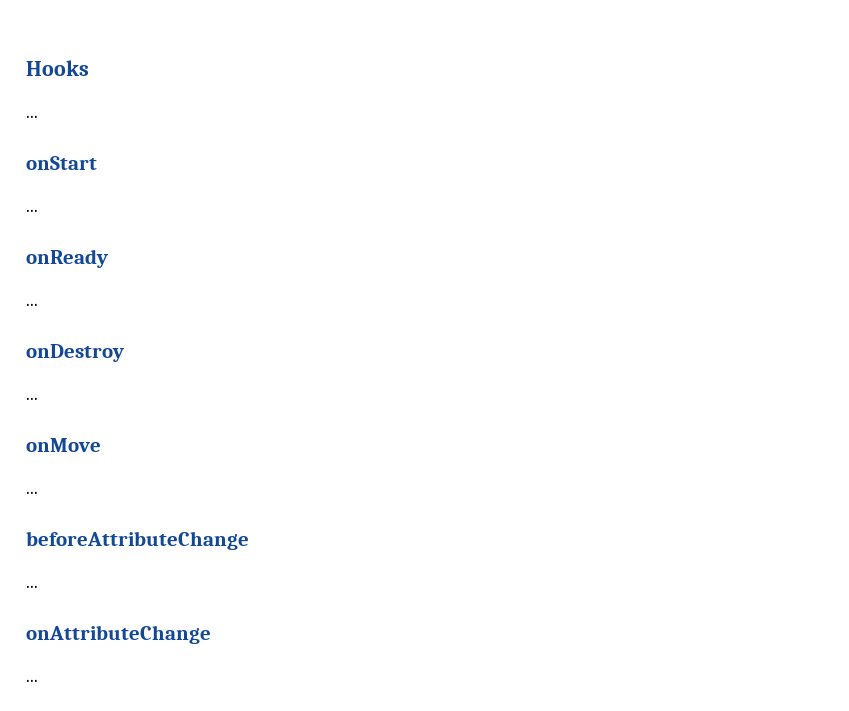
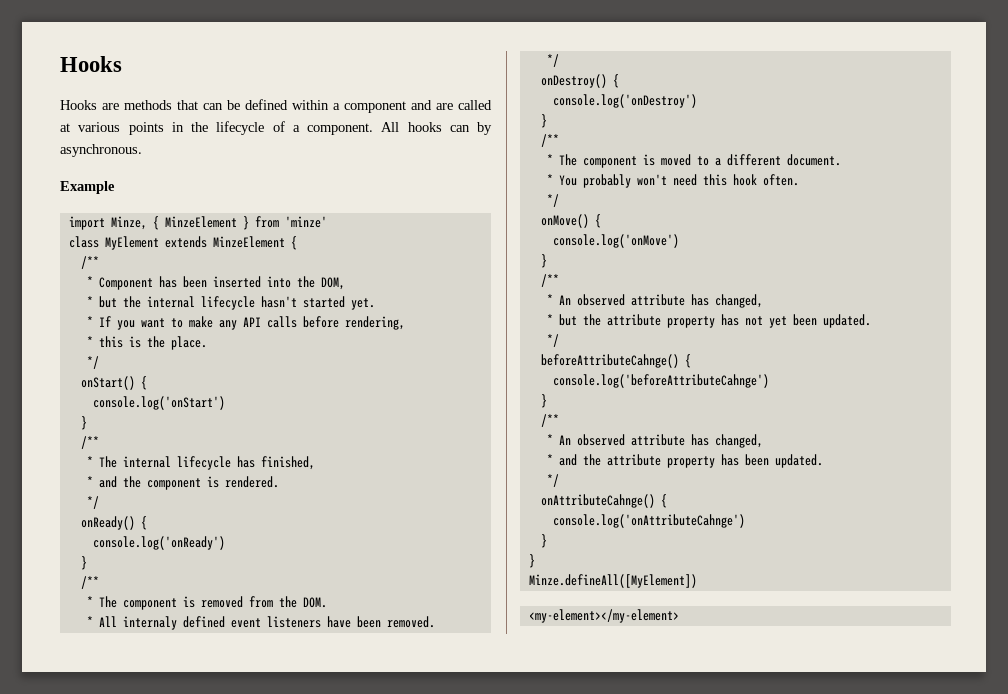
[26,115,38,118] [26,156,97,170] [26,209,38,212] [26,249,108,268] [26,303,38,306] [26,344,124,362] [26,397,38,400] [26,438,101,452] [26,491,38,494] [26,531,249,550] [26,585,38,588] [26,625,211,644] [26,679,38,682] ... // onStart // ... // onReady // ... // onDestroy // ... // onMove // ... // beforeAttributeChange // ... // onAttributeChange // ... -> [60,99,492,113] [60,121,492,135] [60,144,142,157] [60,181,115,194] [68,216,327,230] [68,236,297,250] [80,256,99,269] [86,276,345,290] [86,296,375,310] [86,316,405,330] [86,336,207,350] [86,356,99,369] [80,376,147,390] [92,396,225,410] [80,416,87,430] [80,436,99,449] [86,456,315,470] [86,476,279,490] [86,496,99,509] [80,516,147,530] [92,536,225,550] [80,556,87,570] [80,576,99,589] [86,596,327,610] [86,616,435,630] [546,54,559,67] [540,74,619,88] [552,94,697,108] [540,114,547,128] [540,134,559,147] [546,154,841,168] [546,174,799,188] [546,194,559,207] [540,214,601,228] [552,234,679,248] [540,254,547,268] [540,274,559,287] [546,294,763,308] [546,314,871,328] [546,334,559,347] [540,354,691,368] [552,374,769,388] [540,394,547,408] [540,414,559,427] [546,434,763,448] [546,454,823,468] [546,474,559,487] [540,494,667,508] [552,514,745,528] [540,534,547,548] [528,554,535,568] [528,574,697,588] [528,609,679,623] Hooks are methods that can be defined within a component and are called at various points in the lifecycle of a component. All hooks can by asynchronous. // Example // import Minze, { MinzeElement } from 'minze' // class MyElement extends MinzeElement { // /** // * Component has been inserted into the DOM, // * but the internal lifecycle hasn't started yet. // * If you want to make any API calls before rendering, // * this is the place. // */ // onStart() { // console.log('onStart') // } // /** // * The internal lifecycle has finished, // * and the component is rendered. // */ // onReady() { // console.log('onReady') // } // /** // * The component is removed from the DOM. // * All internaly defined event listeners have been removed. // */ // onDestroy() { // console.log('onDestroy') // } // /** // * The component is moved to a different document. // * You probably won't need this hook often. // */ // onMove() { // console.log('onMove') // } // /** // * An observed attribute has changed, // * but the attribute property has not yet been updated. // */ // beforeAttributeCahnge() { // console.log('beforeAttributeCahnge') // } // /** // * An observed attribute has changed, // * and the attribute property has been updated. // */ // onAttributeCahnge() { // console.log('onAttributeCahnge') // } // } // Minze.defineAll([MyElement]) // <my-element></my-element>

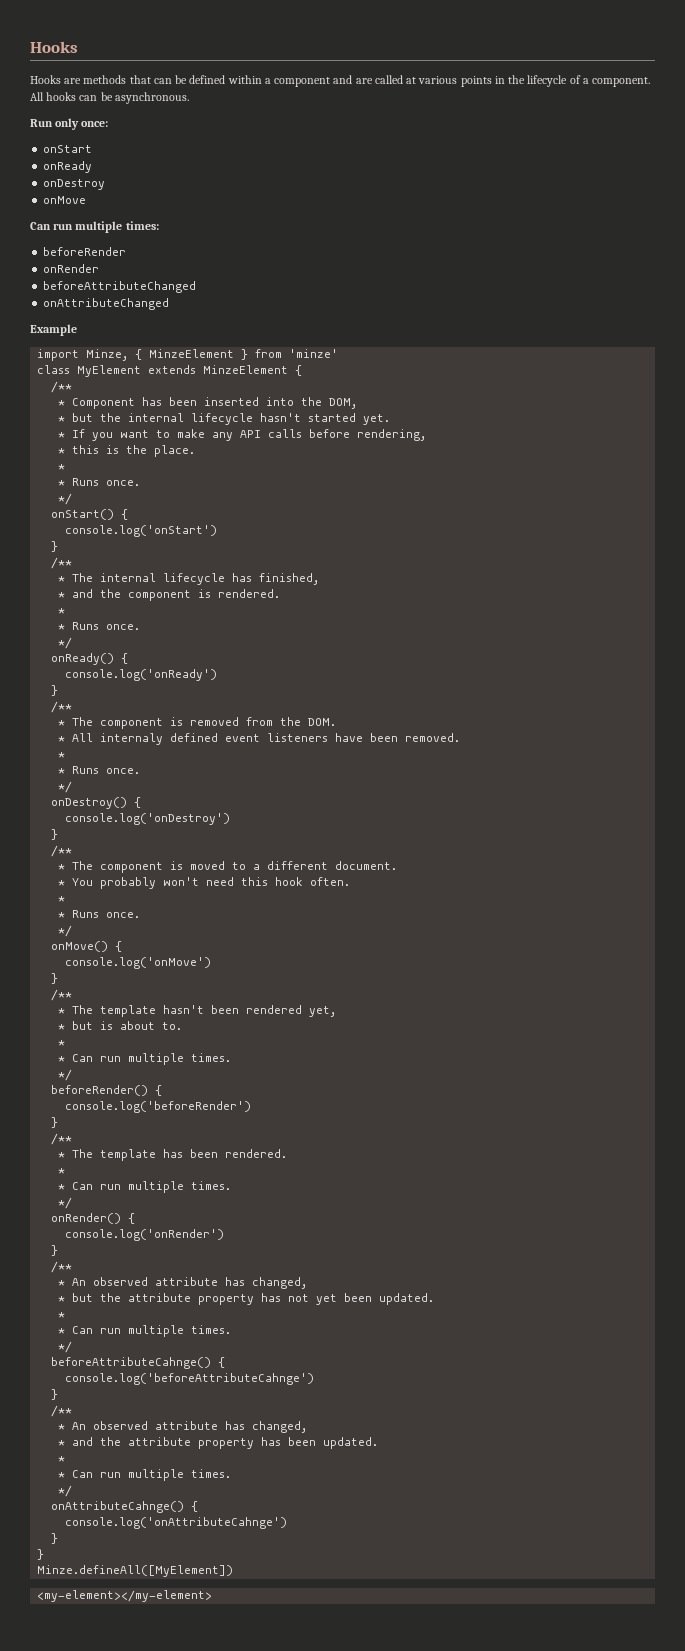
[477,122,492,135] by -> [100,92,113,101] be
(142, 150) none -> [30,118,109,130] [43,145,93,153] [43,161,93,173] [43,179,106,190] [43,196,87,204] [30,221,159,233] [43,247,127,256] [43,264,100,273] [43,281,197,293] [43,298,170,310] // Run only once: // onStart // onReady // onDestroy // onMove // Can run multiple times: // beforeRender // onRender // beforeAttributeChanged // onAttributeChanged
(207, 343) none -> [58,464,66,470] [58,478,141,486] // * // * Runs once.
(279, 482) none -> [58,608,66,614] [58,622,141,630] // * // * Runs once.
(435, 622) none -> [58,752,66,758] [58,766,141,774] // * // * Runs once.
(799, 180) none -> [58,896,66,902] [58,910,141,918] // * // * Runs once.
(559, 280) none -> [58,1005,337,1017] [58,1021,183,1030] [58,1040,66,1046] [58,1053,232,1065] [58,1069,73,1081] [51,1085,163,1096] [65,1101,252,1113] [51,1117,59,1128] [51,1133,73,1145] [58,1149,288,1161] [58,1168,66,1174] [58,1181,232,1193] [58,1197,73,1209] [51,1213,136,1224] [65,1229,225,1241] [51,1245,59,1256] [51,1261,73,1273] // * The template hasn't been rendered yet, // * but is about to. // * // * Can run multiple times. // */ // beforeRender() { // console.log('beforeRender') // } // /** // * The template has been rendered. // * // * Can run multiple times. // */ // onRender() { // console.log('onRender') // } // /**
(871, 321) none -> [58,1312,66,1318] [58,1325,232,1337] // * // * Can run multiple times.
(823, 461) none -> [58,1456,66,1462] [58,1469,232,1481] // * // * Can run multiple times.

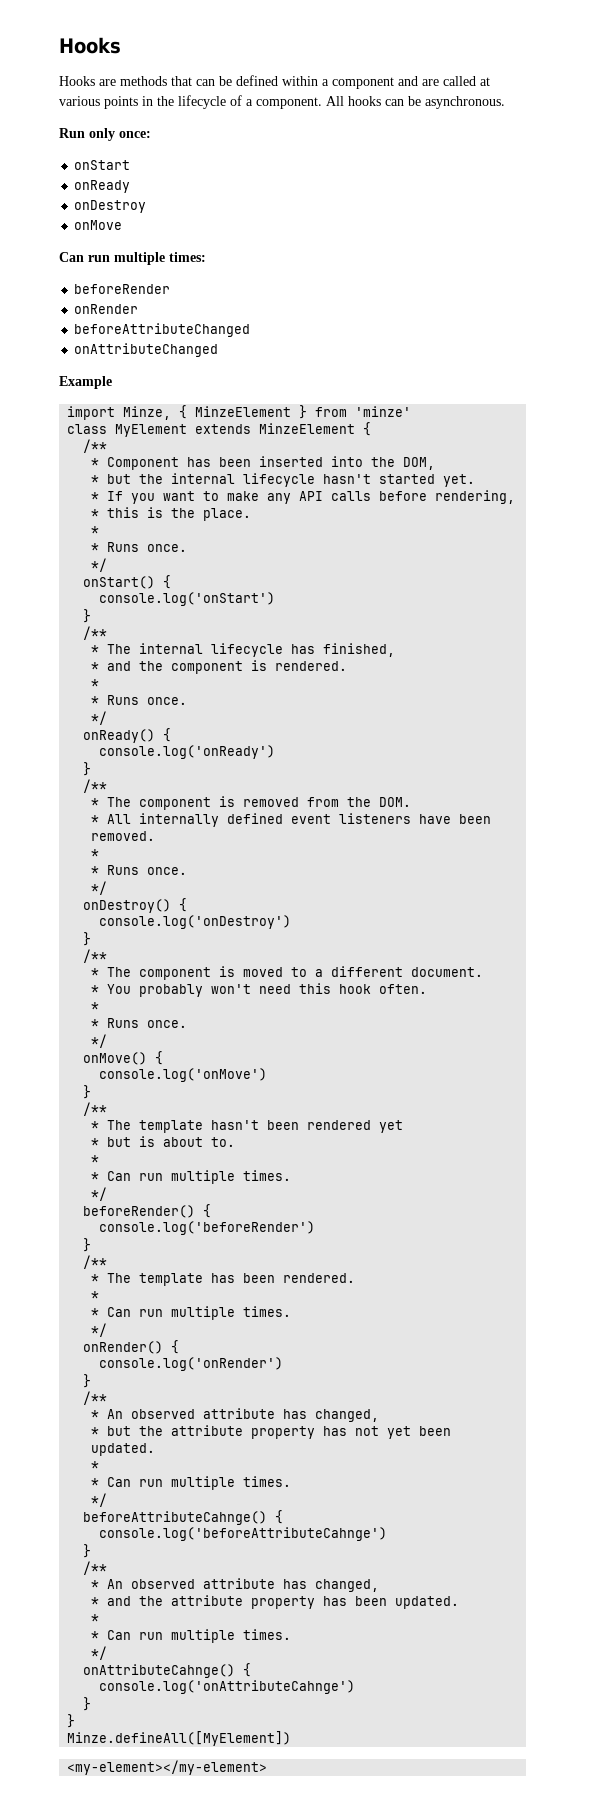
[100,733,164,745] internaly -> [139,813,220,827] internally
[309,1006,337,1017] yet, -> [379,1120,404,1133] yet

